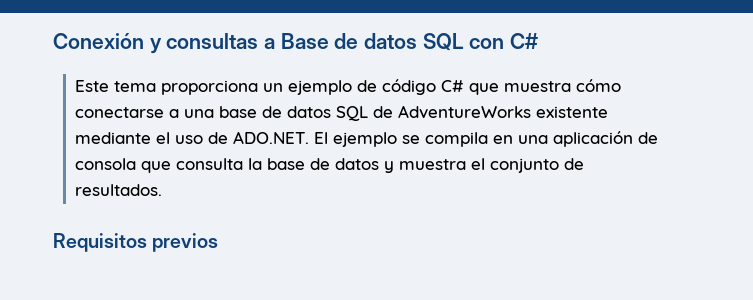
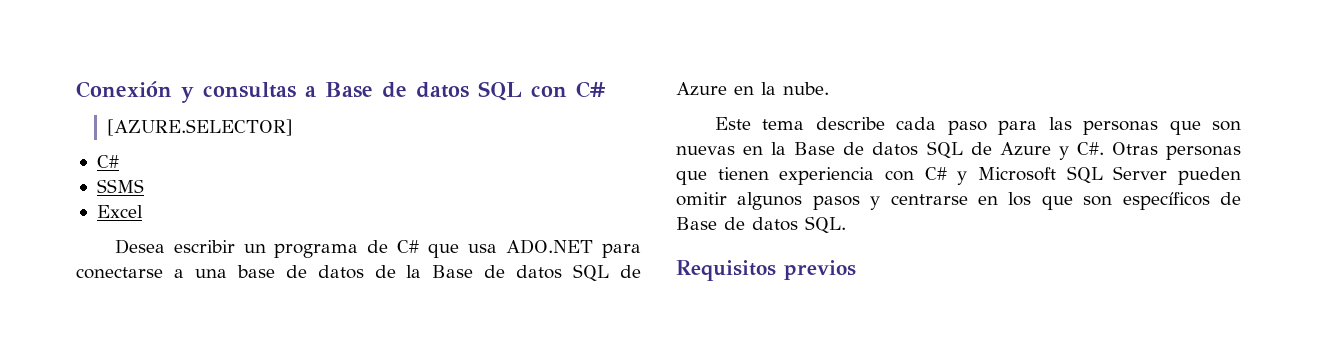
[74,79,621,95] Este tema proporciona un ejemplo de código C# que muestra cómo -> [107,119,294,136] [96,155,119,168] [96,179,144,193] [96,205,143,218] [114,239,641,258] [AZURE.SELECTOR] // C# // SSMS // Excel // Desea escribir un programa de C# que usa ADO.NET para
[335,105,608,121] [74,131,658,147] [74,158,584,173] [74,184,162,196] SQL de AdventureWorks existente mediante el uso de ADO.NET. El ejemplo se compila en una aplicación de consola que consulta la base de datos y muestra el conjunto de resultados. -> [374,264,642,282] [676,82,829,96] [714,117,1241,135] [676,141,1241,160] [676,166,1241,185] [676,192,1241,210] [676,216,846,234] de la Base de datos SQL de Azure en la nube. // Este tema describe cada paso para las personas que son nuevas en la Base de datos SQL de Azure y C#. Otras personas que tienen experiencia con C# y Microsoft SQL Server pueden omitir algunos pasos y centrarse en los que son específicos de Base de datos SQL.

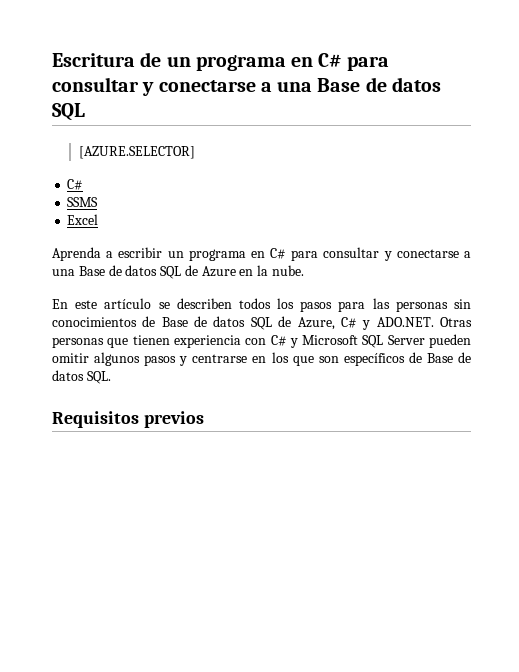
[76,81,605,103] Conexión y consultas a Base de datos SQL con C# -> [52,52,389,71] [52,77,441,96] [52,103,85,121] Escritura de un programa en C# para consultar y conectarse a una Base de datos SQL
[114,239,165,254] Desea -> [52,247,114,261] Aprenda a
[367,239,641,258] [76,265,422,279] de C# que usa ADO.NET para conectarse a una base de datos de la -> [250,247,471,261] [52,269,75,276] en C# para consultar y conectarse a una
[714,117,1241,135] [676,141,1104,160] Este tema describe cada paso para las personas que son nuevas en la Base de datos SQL de Azure y C#. -> [52,298,471,312] [52,316,434,330] En este artículo se describen todos los pasos para las personas sin conocimientos de Base de datos SQL de Azure, C# y ADO.NET.

